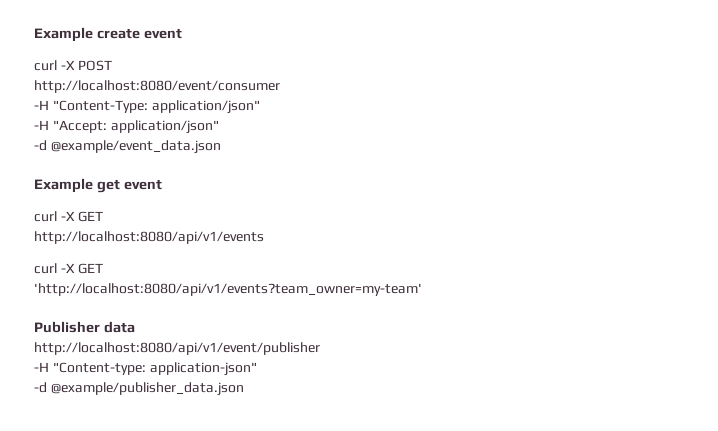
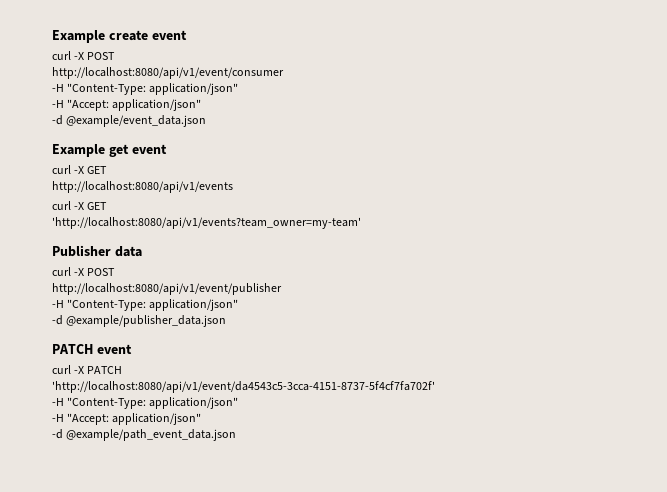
[34,80,280,93] http://localhost:8080/event/consumer -> [52,67,284,79] http://localhost:8080/api/v1/event/consumer
(135, 327) none -> [52,267,116,276] // curl -X POST
[52,362,257,376] "Content-type: application-json" -> [67,299,239,311] "Content-Type: application/json"
(244, 389) none -> [52,344,132,354] [52,365,123,374] [52,381,435,393] [52,397,239,409] [52,413,202,425] [52,429,237,441] // PATCH event // curl -X PATCH // 'http://localhost:8080/api/v1/event/da4543c5-3cca-4151-8737-5f4cf7fa702f' // -H "Content-Type: application/json" // -H "Accept: application/json" // -d @example/path_event_data.json

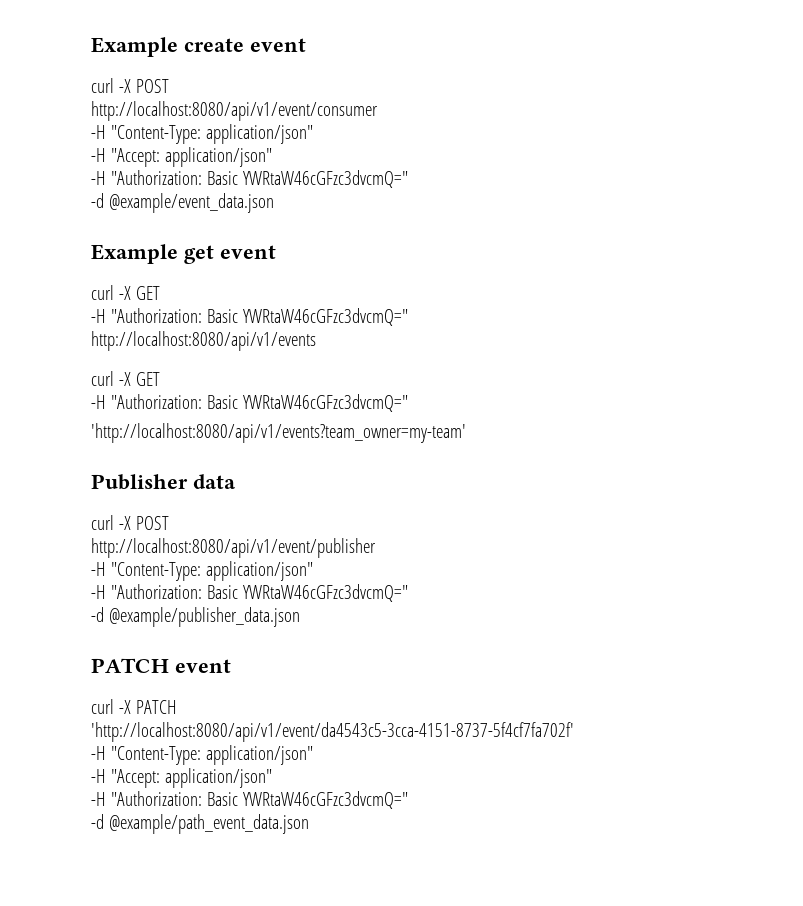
(202, 105) none -> [91,170,408,188] // -H "Authorization: Basic YWRtaW46cGFzc3dvcmQ="
(108, 170) none -> [91,308,408,326] // -H "Authorization: Basic YWRtaW46cGFzc3dvcmQ="
(108, 206) none -> [91,394,408,412] // -H "Authorization: Basic YWRtaW46cGFzc3dvcmQ="
(239, 305) none -> [91,584,408,602] // -H "Authorization: Basic YWRtaW46cGFzc3dvcmQ="
(202, 419) none -> [91,791,408,809] // -H "Authorization: Basic YWRtaW46cGFzc3dvcmQ="

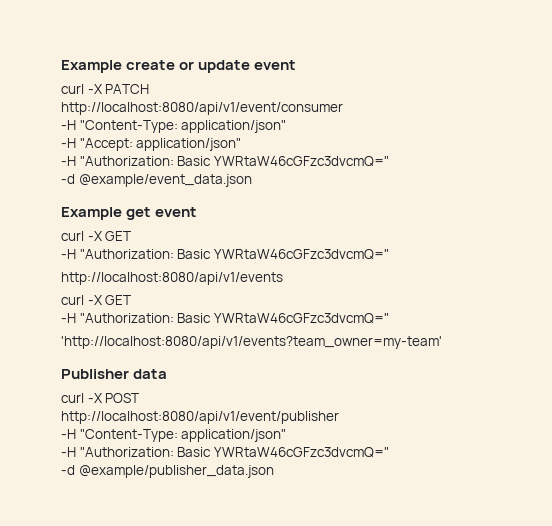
[250,38,306,52] [91,78,169,93] event // curl -X POST -> [179,60,297,73] [61,84,150,94] or update event // curl -X PATCH
[91,658,231,673] [91,699,177,714] [91,722,574,742] [91,745,313,765] [91,768,272,788] [91,791,408,809] [91,814,309,834] // PATCH event // curl -X PATCH // 'http://localhost:8080/api/v1/event/da4543c5-3cca-4151-8737-5f4cf7fa702f' // -H "Content-Type: application/json" // -H "Accept: application/json" // -H "Authorization: Basic YWRtaW46cGFzc3dvcmQ=" // -d @example/path_event_data.json -> (274, 471) none

